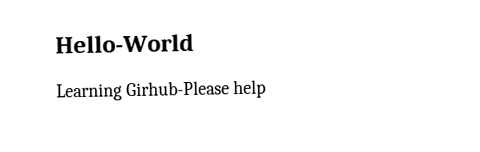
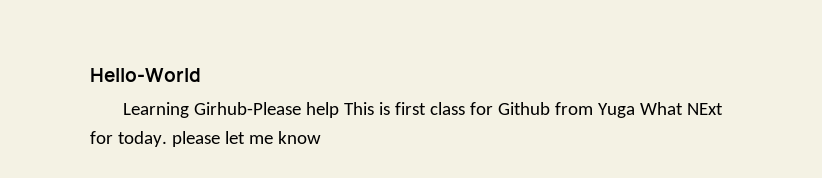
(267, 89) none -> [343,102,723,118] [90,131,321,147] This is first class for Github from Yuga What NExt for today. please let me know

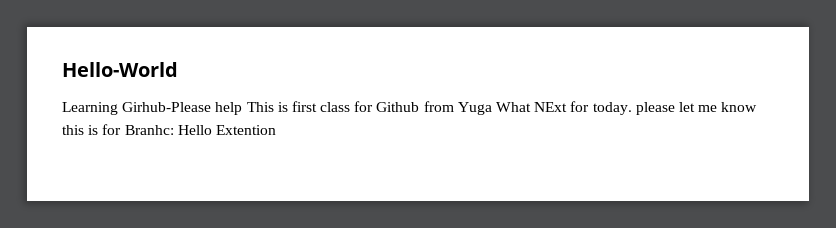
(321, 137) none -> [62,124,276,135] this is for Branhc: Hello Extention

